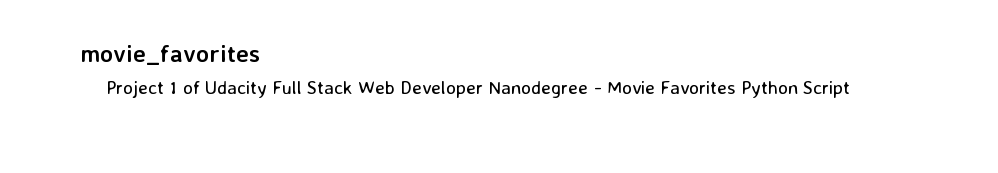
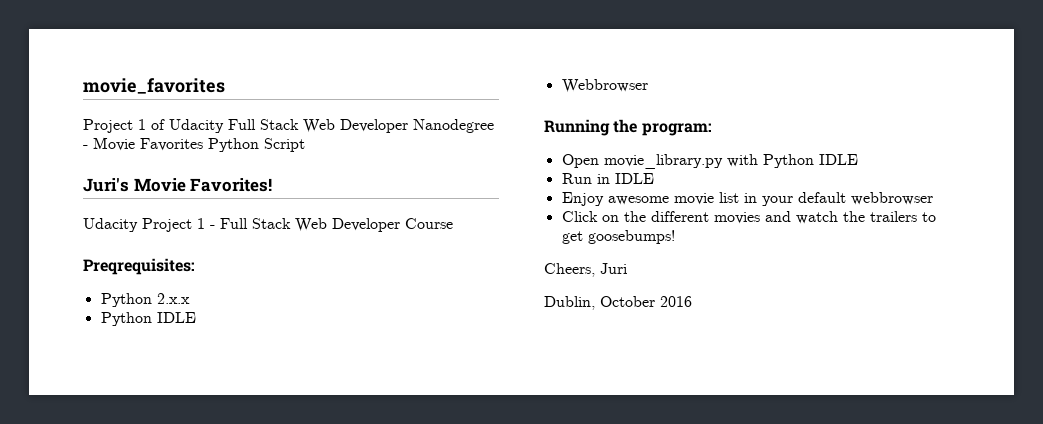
(851, 89) none -> [83,178,273,192] [83,218,453,232] [83,258,195,275] [100,293,190,307] [100,312,196,326] [561,79,648,93] [544,119,712,136] [561,154,858,169] [561,173,654,184] [561,192,933,206] [561,211,936,224] [561,230,675,244] [544,263,627,277] [544,296,692,310] // Juri's Movie Favorites! // Udacity Project 1 - Full Stack Web Developer Course // Preqrequisites: // Python 2.x.x // Python IDLE // Webbrowser // Running the program: // Open movie_library.py with Python IDLE // Run in IDLE // Enjoy awesome movie list in your default webbrowser // Click on the different movies and watch the trailers to get goosebumps! // Cheers, Juri // Dublin, October 2016

